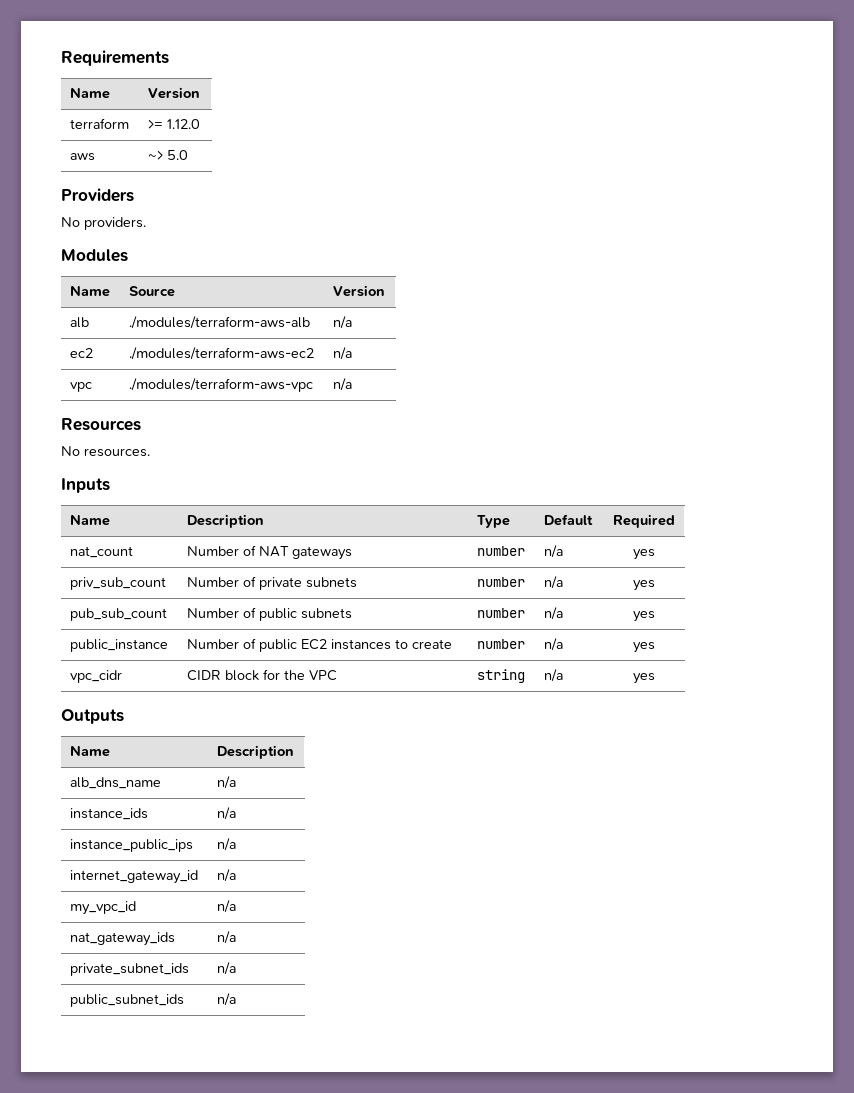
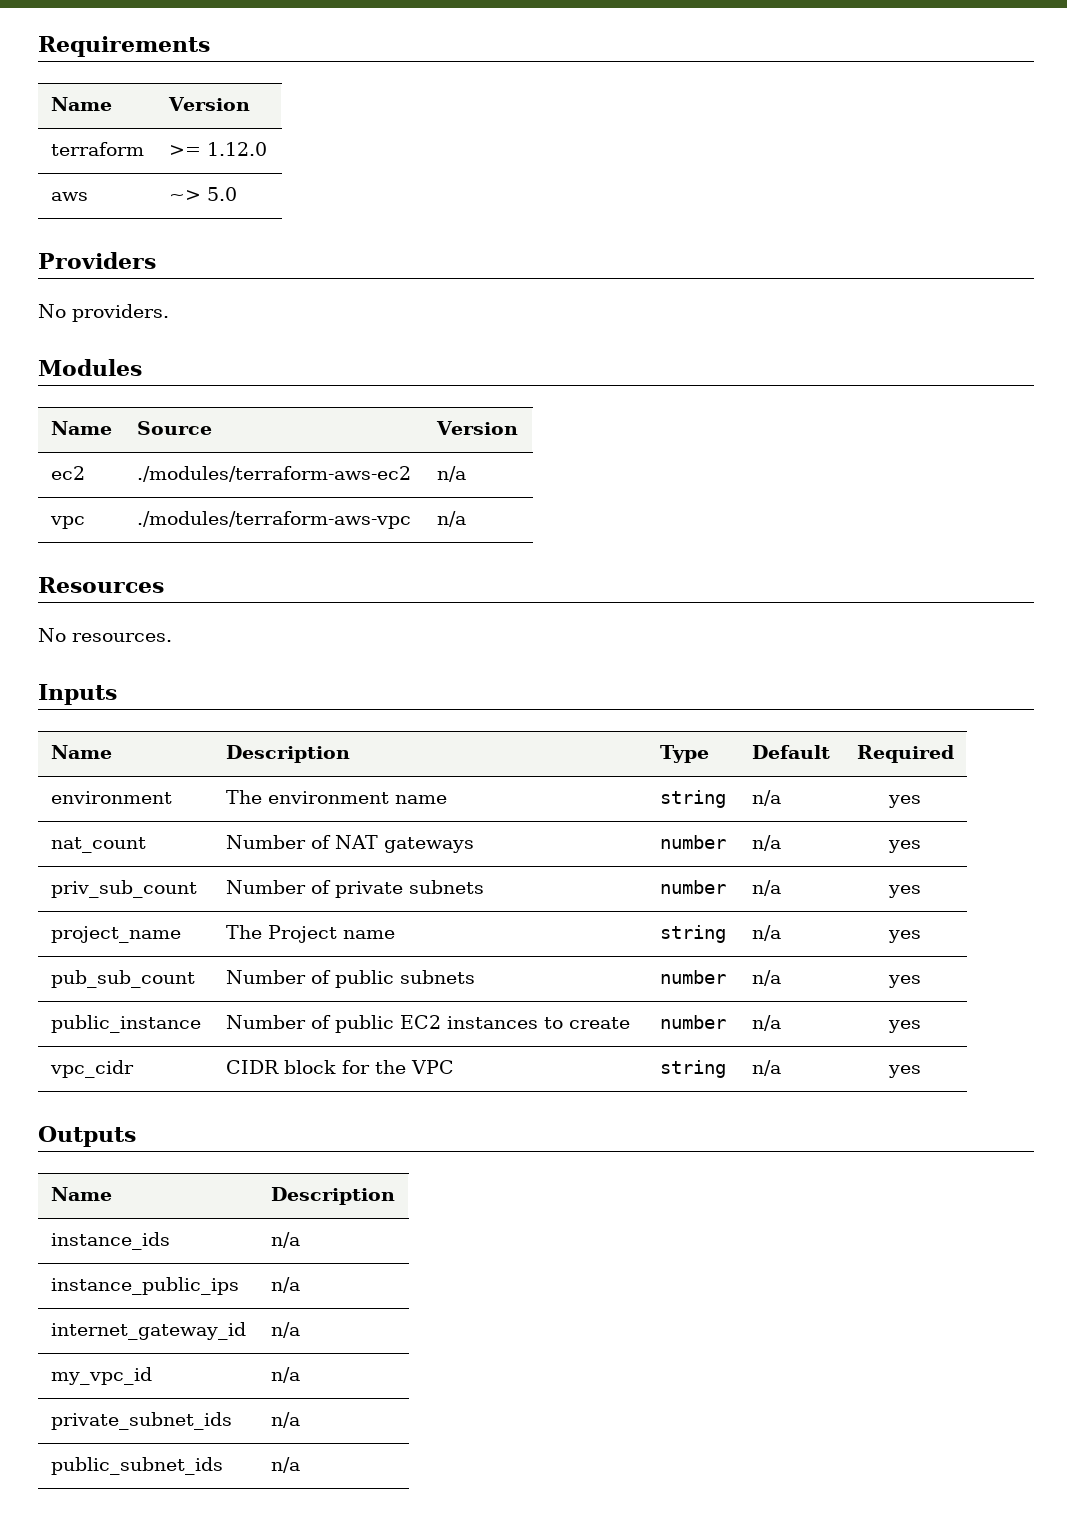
[70,317,90,328] [129,316,311,329] [333,316,353,329] // alb | ./modules/terraform-aws-alb | n/a -> (519, 428) none
(675, 521) none -> [50,791,172,804] [225,790,447,804] [659,790,726,808] [751,790,781,806] [888,795,921,808] // environment | The environment name | string | n/a | yes
(655, 585) none -> [50,926,181,943] [225,925,395,943] [659,925,726,943] [751,925,781,941] [888,930,921,943] // project_name | The Project name | string | n/a | yes
[70,777,162,789] [217,776,237,789] // alb_dns_name | n/a -> (395, 1196) none
[70,932,176,946] [217,931,237,944] // nat_gateway_ids | n/a -> (300, 1375) none

